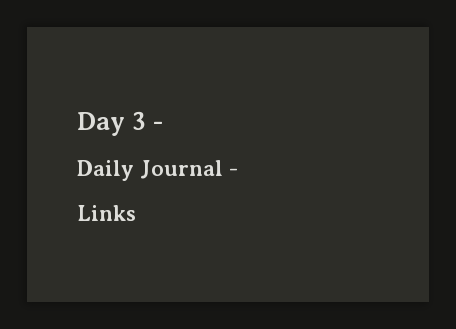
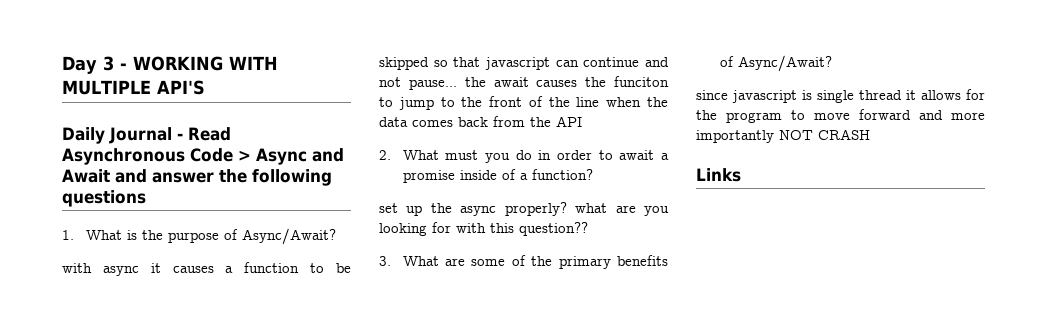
(164, 125) none -> [133,56,278,71] [62,80,205,95] WORKING WITH MULTIPLE API'S
(238, 172) none -> [188,127,231,141] [62,148,344,165] [62,169,332,186] [62,190,146,207] [62,228,336,245] [62,262,351,276] [379,57,669,70] [379,76,669,90] [379,96,668,110] [379,116,582,127] [379,150,669,163] [402,169,593,183] [379,202,669,216] [379,222,588,236] [379,255,668,269] [719,55,832,72] [696,89,985,103] [696,109,985,123] [696,129,870,143] Read Asynchronous Code > Async and Await and answer the following questions // 1. What is the purpose of Async/Await? // with async it causes a function to be skipped so that javascript can continue and not pause... the await causes the funciton to jump to the front of the line when the data comes back from the API // 2. What must you do in order to await a promise inside of a function? // set up the async properly? what are you looking for with this question?? // 3. What are some of the primary benefits of Async/Await? // since javascript is single thread it allows for the program to move forward and more importantly NOT CRASH

